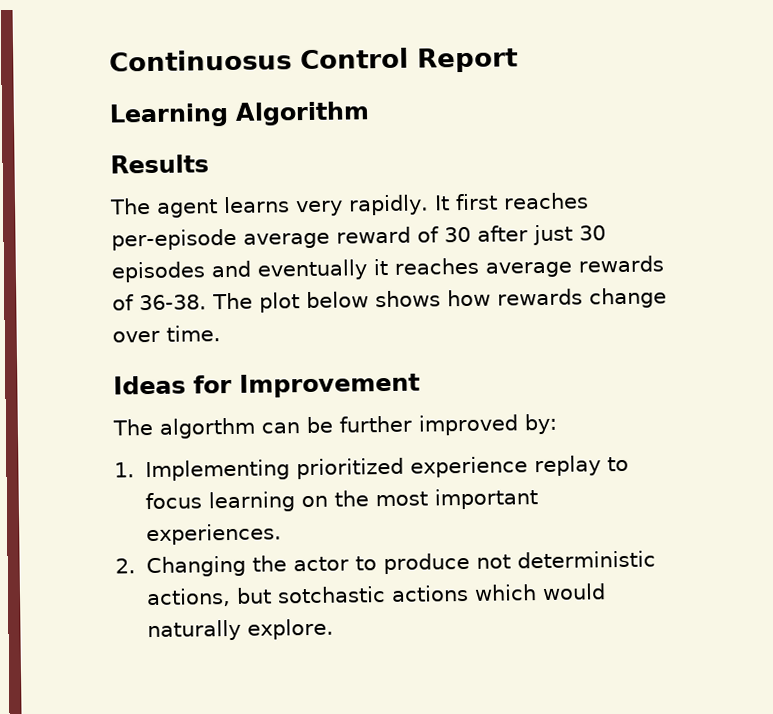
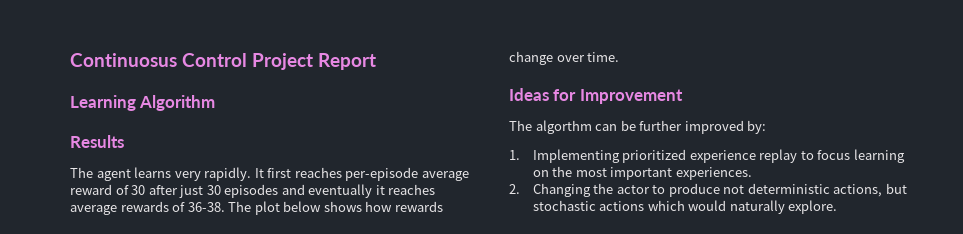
(409, 58) none -> [252,53,313,70] Project
[276,586,386,604] sotchastic -> [532,200,596,211] stochastic

